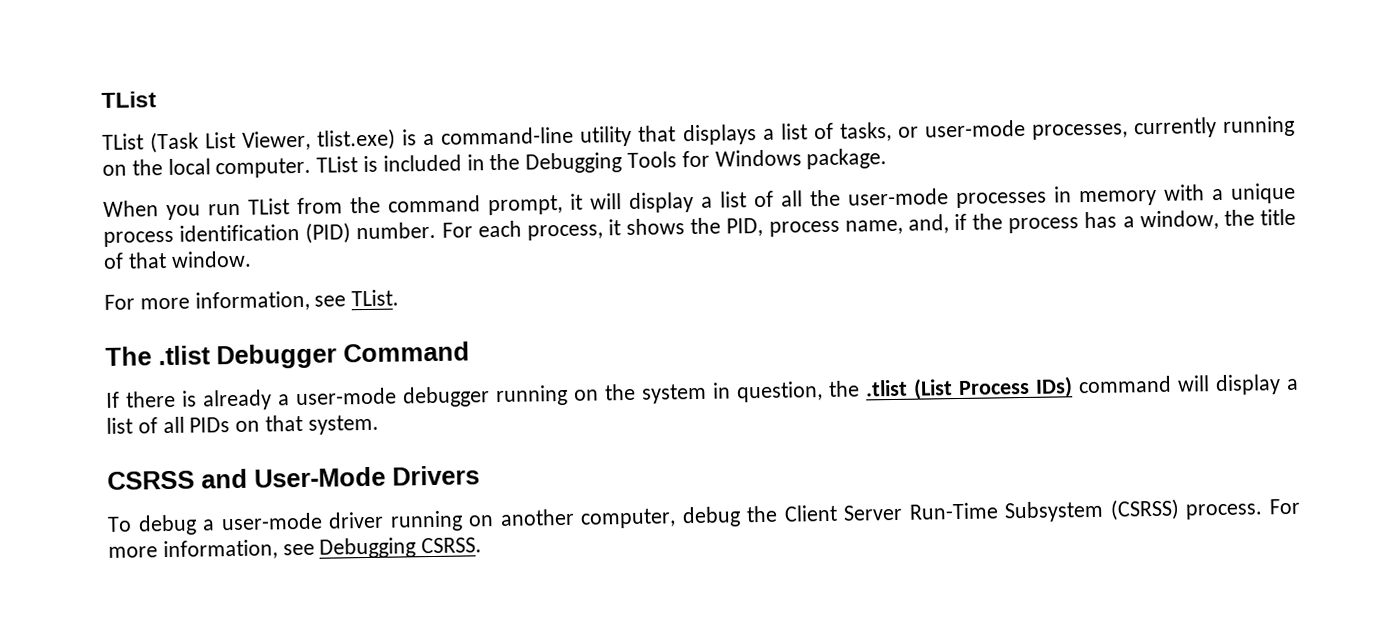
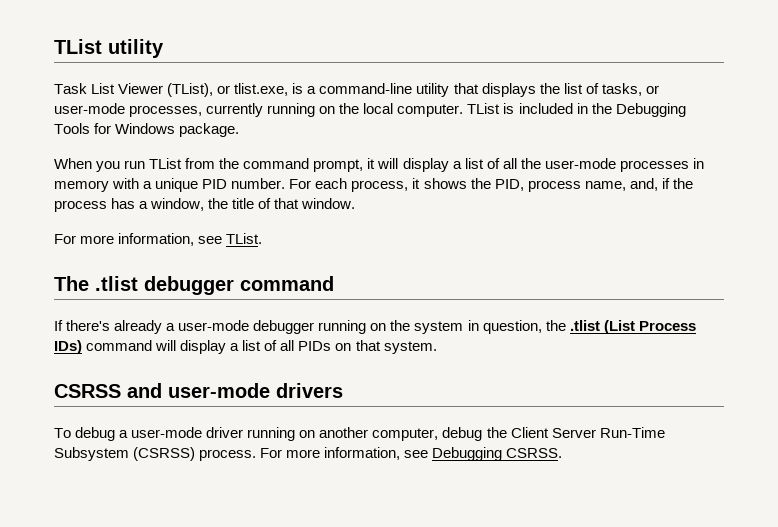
[101,91,157,108] [102,128,397,154] TList // TList (Task List Viewer, tlist.exe) -> [54,39,164,58] [54,83,289,97] TList utility // Task List Viewer (TList), or tlist.exe,
[762,128,775,140] a -> [539,83,560,94] the
[103,222,352,247] process identification (PID) -> [202,179,228,189] PID
[216,341,470,370] Debugger Command -> [144,276,334,295] debugger command
[126,390,197,408] there is -> [66,320,111,331] there's
[254,465,480,488] User-Mode Drivers -> [168,383,343,398] user-mode drivers

